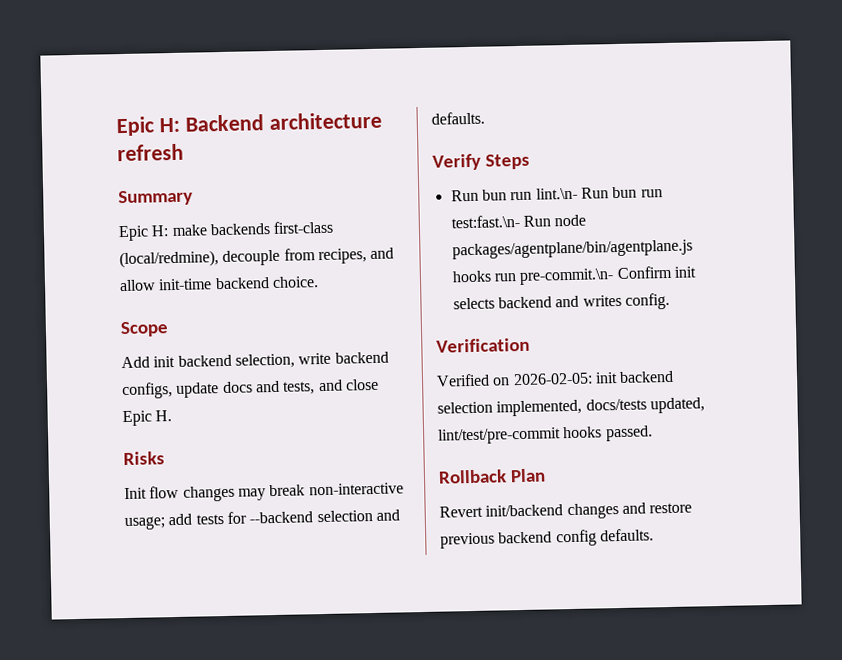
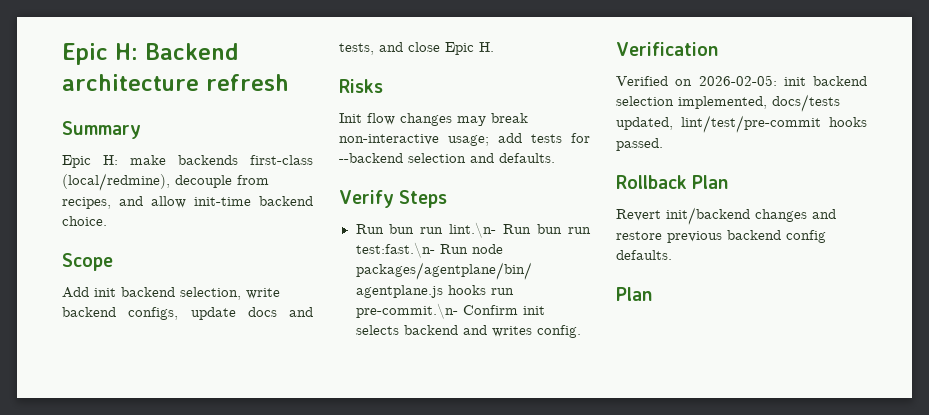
(654, 535) none -> [616,287,652,301] // Plan

